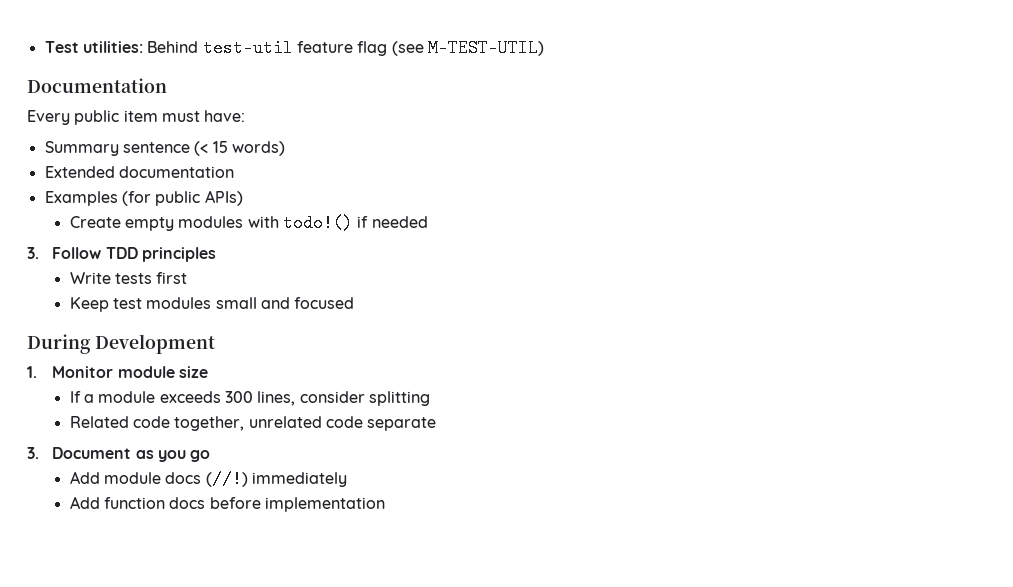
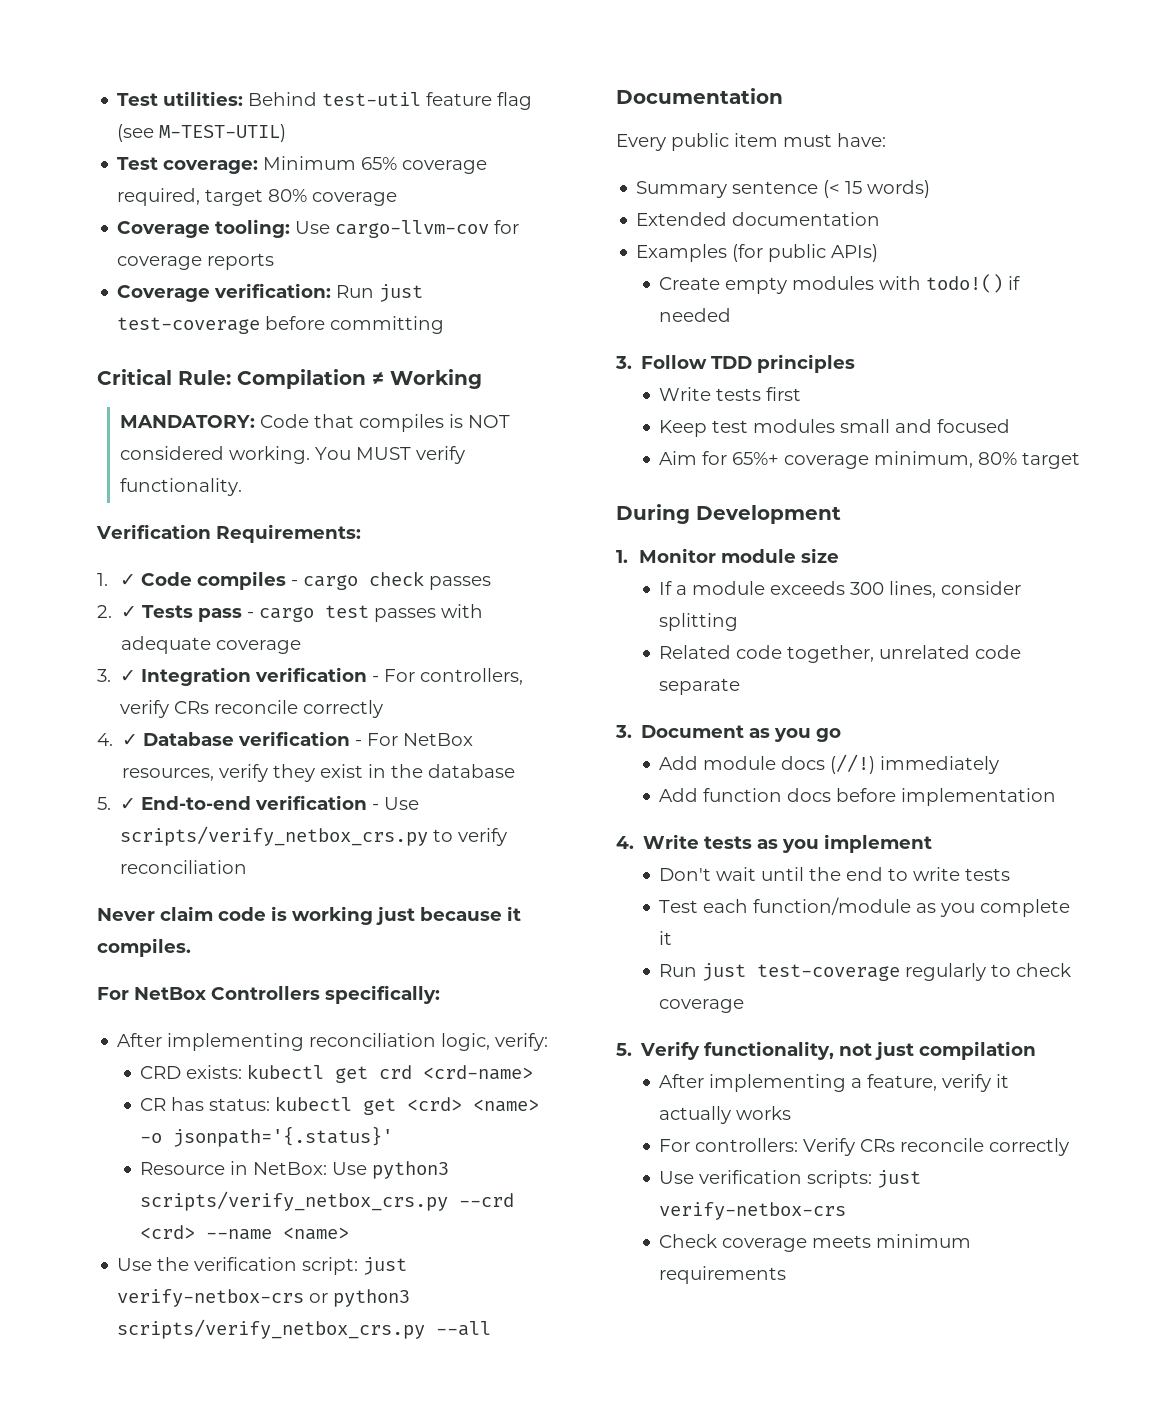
(544, 48) none -> [117,156,488,174] [117,188,398,206] [117,219,520,238] [117,253,275,270] [117,283,424,302] [117,316,445,334] [97,369,482,389] [120,414,511,432] [120,446,466,464] [120,478,243,496] [96,524,361,543] [97,571,492,590] [97,604,484,622] [121,636,302,654] [97,667,524,686] [120,700,384,718] [97,731,474,746] [122,764,516,782] [97,795,420,810] [120,826,508,846] [120,860,248,874] [97,906,521,925] [97,938,191,957] [97,985,440,1004] [117,1033,549,1051] [140,1064,534,1083] [140,1096,540,1115] [140,1126,394,1147] [140,1161,450,1179] [140,1191,515,1211] [140,1225,350,1240] [117,1257,408,1275] [117,1289,411,1307] [117,1319,492,1339] // Test coverage: Minimum 65% coverage required, target 80% coverage // Coverage tooling: Use cargo-llvm-cov for coverage reports // Coverage verification: Run just test-coverage before committing // Critical Rule: Compilation ≠ Working // MANDATORY: Code that compiles is NOT considered working. You MUST verify functionality. // Verification Requirements: // 1. ✓ Code compiles - cargo check passes // 2. ✓ Tests pass - cargo test passes with adequate coverage // 3. ✓ Integration verification - For controllers, verify CRs reconcile correctly // 4. ✓ Database verification - For NetBox resources, verify they exist in the database // 5. ✓ End-to-end verification - Use scripts/verify_netbox_crs.py to verify reconciliation // Never claim code is working just because it compiles. // For NetBox Controllers specifically: // After implementing reconciliation logic, verify: // CRD exists: kubectl get crd <crd-name> // CR has status: kubectl get <crd> <name> -o jsonpath='{.status}' // Resource in NetBox: Use python3 scripts/verify_netbox_crs.py --crd <crd> --name <name> // Use the verification script: just verify-netbox-crs or python3 scripts/verify_netbox_crs.py --all
(355, 303) none -> [659,451,1081,469] // Aim for 65%+ coverage minimum, 80% target
(386, 504) none -> [616,834,933,853] [659,867,1011,881] [659,897,1071,917] [659,931,673,945] [659,963,1072,981] [659,999,745,1013] [616,1041,1037,1060] [659,1074,1010,1092] [659,1106,792,1124] [659,1138,1070,1156] [659,1170,922,1188] [659,1202,847,1220] [659,1234,972,1252] [659,1266,787,1284] // 4. Write tests as you implement // Don't wait until the end to write tests // Test each function/module as you complete it // Run just test-coverage regularly to check coverage // 5. Verify functionality, not just compilation // After implementing a feature, verify it actually works // For controllers: Verify CRs reconcile correctly // Use verification scripts: just verify-netbox-crs // Check coverage meets minimum requirements

